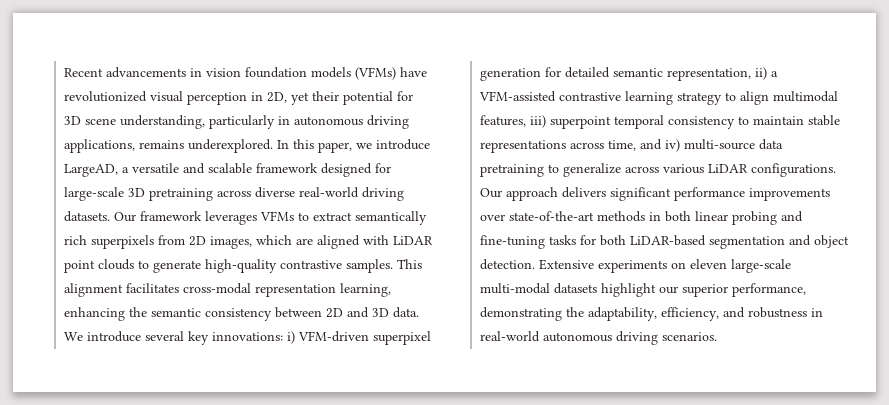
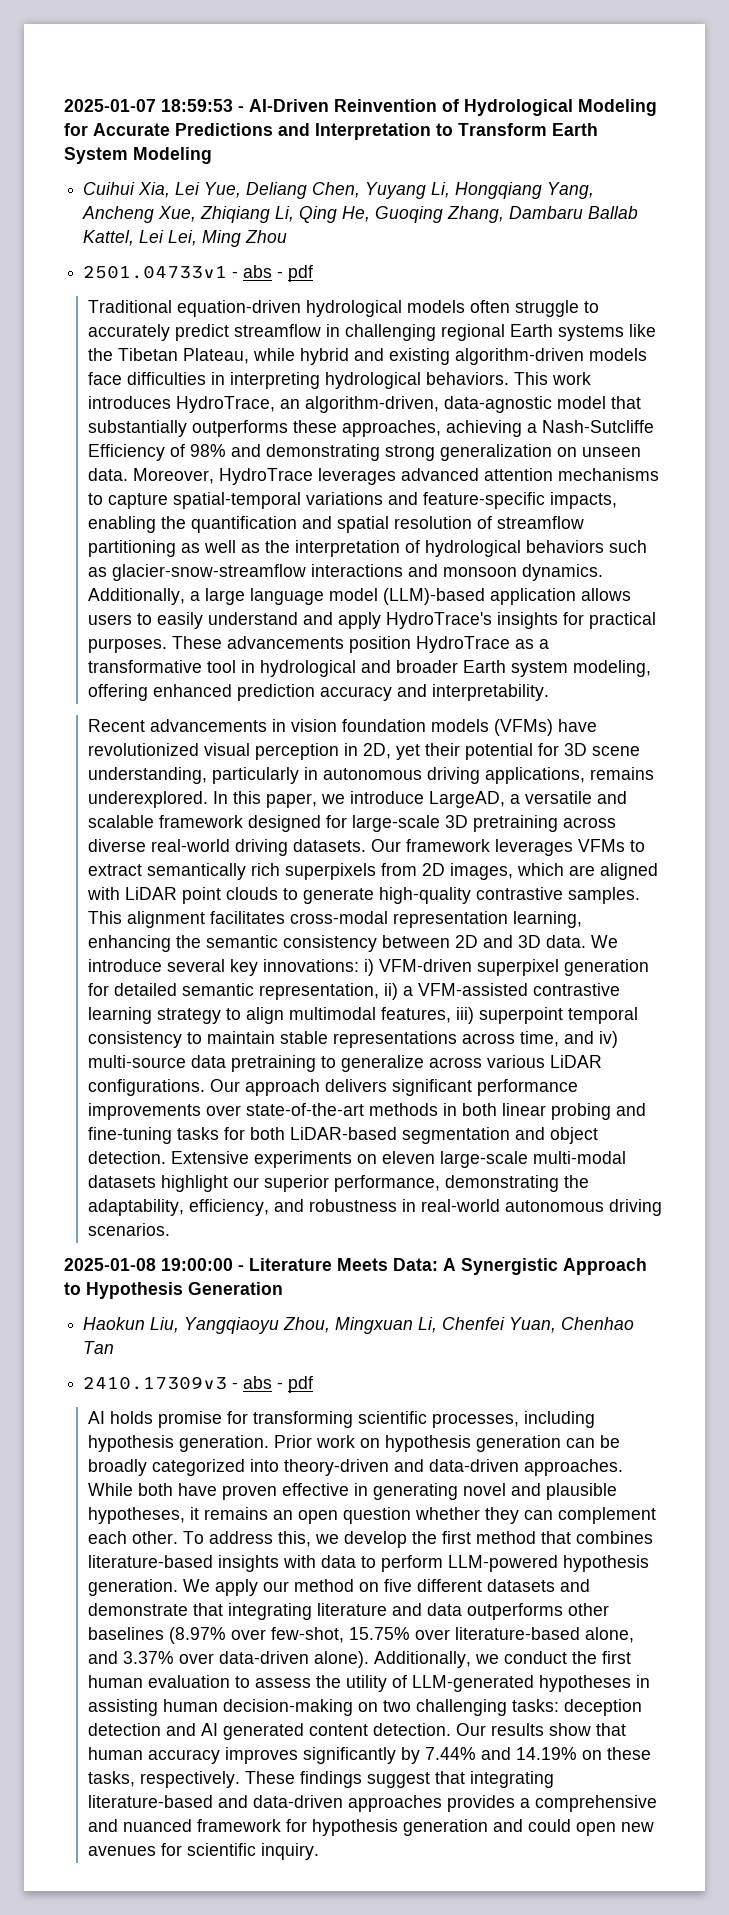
(64, 72) none -> [64,99,657,116] [64,123,598,140] [64,147,212,164] [83,182,595,199] [82,206,639,223] [83,230,288,247] [83,265,314,282] [87,300,599,317] [87,324,656,341] [87,348,647,365] [87,372,591,389] [87,396,641,413] [87,420,654,437] [87,444,641,461] [87,468,659,485] [87,492,617,509] [87,516,584,533] [87,540,647,557] [87,564,603,581] [87,588,631,605] [87,612,656,629] [87,636,549,653] [87,660,651,677] [87,684,549,701] 2025-01-07 18:59:53 - AI-Driven Reinvention of Hydrological Modeling for Accurate Predictions and Interpretation to Transform Earth System Modeling // Cuihui Xia, Lei Yue, Deliang Chen, Yuyang Li, Hongqiang Yang, Ancheng Xue, Zhiqiang Li, Qing He, Guoqing Zhang, Dambaru Ballab Kattel, Lei Lei, Ming Zhou // 2501.04733v1 - abs - pdf // Traditional equation-driven hydrological models often struggle to accurately predict streamflow in challenging regional Earth systems like the Tibetan Plateau, while hybrid and existing algorithm-driven models face difficulties in interpreting hydrological behaviors. This work introduces HydroTrace, an algorithm-driven, data-agnostic model that substantially outperforms these approaches, achieving a Nash-Sutcliffe Efficiency of 98% and demonstrating strong generalization on unseen data. Moreover, HydroTrace leverages advanced attention mechanisms to capture spatial-temporal variations and feature-specific impacts, enabling the quantification and spatial resolution of streamflow partitioning as well as the interpretation of hydrological behaviors such as glacier-snow-streamflow interactions and monsoon dynamics. Additionally, a large language model (LLM)-based application allows users to easily understand and apply HydroTrace's insights for practical purposes. These advancements position HydroTrace as a transformative tool in hydrological and broader Earth system modeling, offering enhanced prediction accuracy and interpretability. //
(718, 336) none -> [64,1258,647,1275] [64,1282,283,1299] [83,1317,635,1334] [83,1341,115,1354] [83,1376,314,1393] [87,1411,595,1428] [87,1435,620,1452] [87,1459,623,1476] [87,1483,617,1500] [87,1507,656,1524] [87,1531,653,1548] [87,1555,649,1572] [87,1579,590,1596] [87,1603,609,1620] [87,1627,634,1644] [87,1651,631,1668] [87,1675,650,1692] [87,1699,642,1716] [87,1723,626,1740] [87,1747,651,1764] [87,1771,554,1788] [87,1795,657,1812] [87,1819,654,1836] [87,1843,319,1860] // 2025-01-08 19:00:00 - Literature Meets Data: A Synergistic Approach to Hypothesis Generation // Haokun Liu, Yangqiaoyu Zhou, Mingxuan Li, Chenfei Yuan, Chenhao Tan // 2410.17309v3 - abs - pdf // AI holds promise for transforming scientific processes, including hypothesis generation. Prior work on hypothesis generation can be broadly categorized into theory-driven and data-driven approaches. While both have proven effective in generating novel and plausible hypotheses, it remains an open question whether they can complement each other. To address this, we develop the first method that combines literature-based insights with data to perform LLM-powered hypothesis generation. We apply our method on five different datasets and demonstrate that integrating literature and data outperforms other baselines (8.97% over few-shot, 15.75% over literature-based alone, and 3.37% over data-driven alone). Additionally, we conduct the first human evaluation to assess the utility of LLM-generated hypotheses in assisting human decision-making on two challenging tasks: deception detection and AI generated content detection. Our results show that human accuracy improves significantly by 7.44% and 14.19% on these tasks, respectively. These findings suggest that integrating literature-based and data-driven approaches provides a comprehensive and nuanced framework for hypothesis generation and could open new avenues for scientific inquiry.

